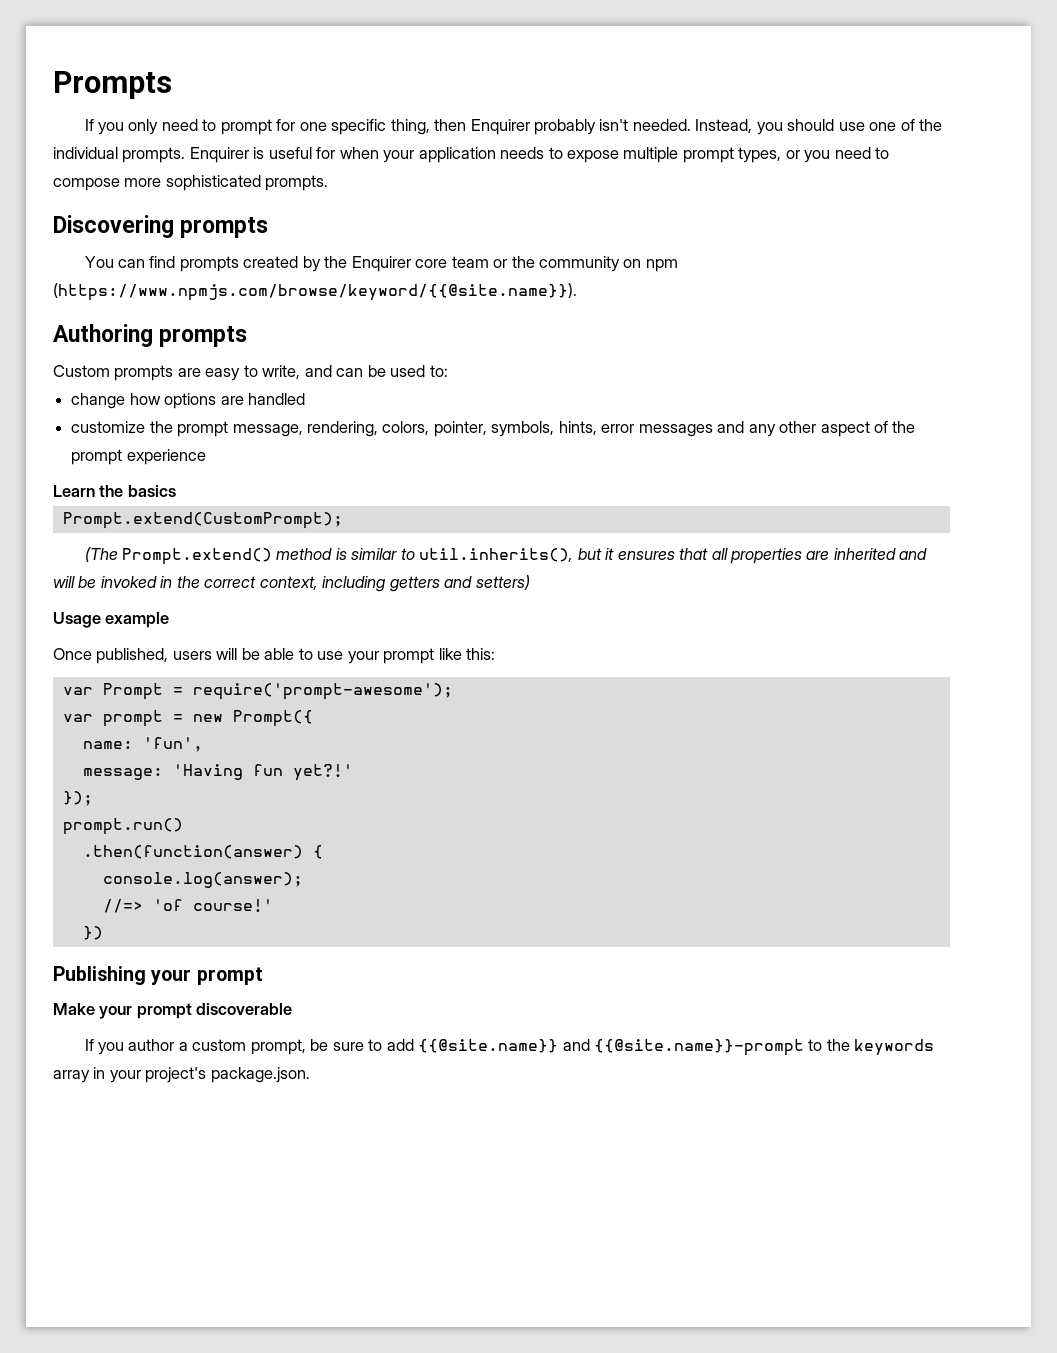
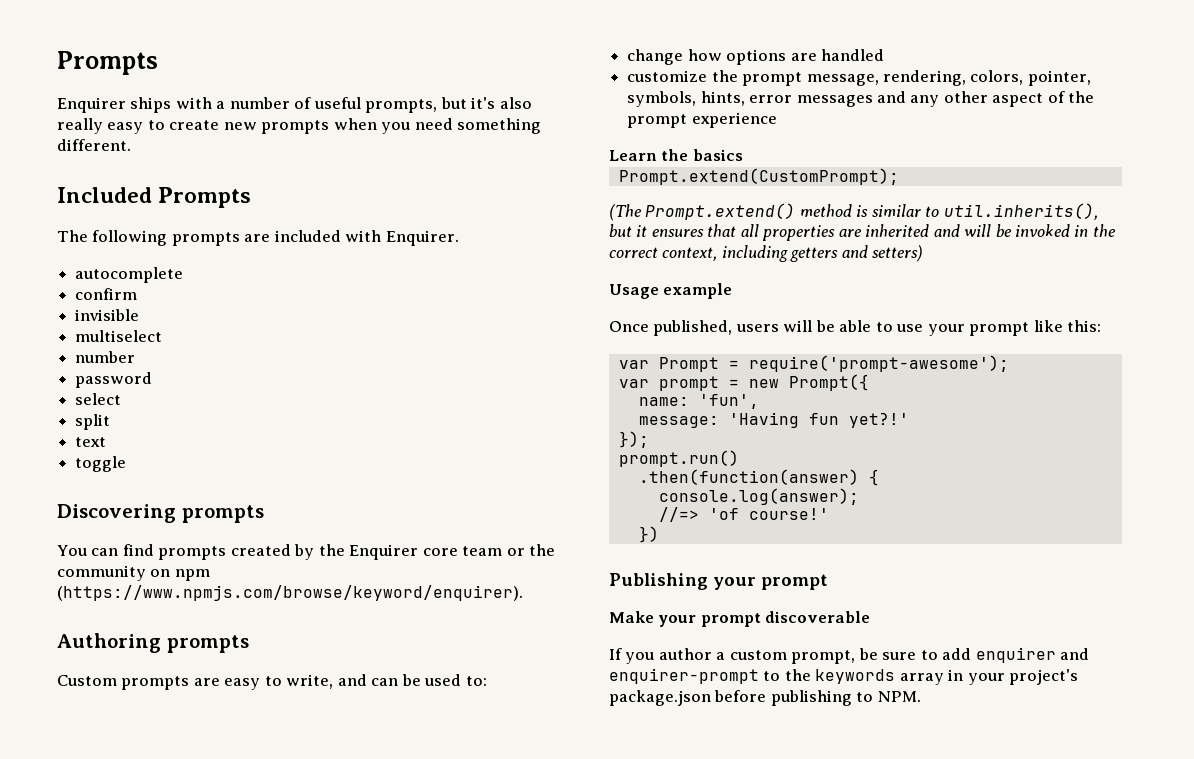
[53,71,172,99] [84,119,943,135] [53,147,890,163] [53,175,329,191] Prompts // If you only need to prompt for one specific thing, then Enquirer probably isn't needed. Instead, you should use one of the individual prompts. Enquirer is useful for when your application needs to expose multiple prompt types, or you need to compose more sophisticated prompts. -> [57,51,158,75] [57,97,532,113] [57,118,542,134] [57,139,131,151] [57,187,252,208] [57,230,459,246] [75,267,184,283] [75,288,138,300] [75,309,140,321] [75,330,163,342] [75,351,136,363] [75,372,153,388] [75,393,122,405] [75,414,111,430] [75,437,107,447] [75,456,127,472] Prompts // Enquirer ships with a number of useful prompts, but it's also really easy to create new prompts when you need something different. // Included Prompts // The following prompts are included with Enquirer. // autocomplete // confirm // invisible // multiselect // number // password // select // split // text // toggle
[53,283,577,301] (https://www.npmjs.com/browse/keyword/{{@site.name}}). -> [57,585,523,601] (https://www.npmjs.com/browse/keyword/enquirer).
[418,1039,805,1056] {{@site.name}} and {{@site.name}}-prompt -> [975,647,1090,663] [609,668,759,684] enquirer and enquirer-prompt
[210,1067,310,1083] package.json. -> [609,690,921,706] package.json before publishing to NPM.

